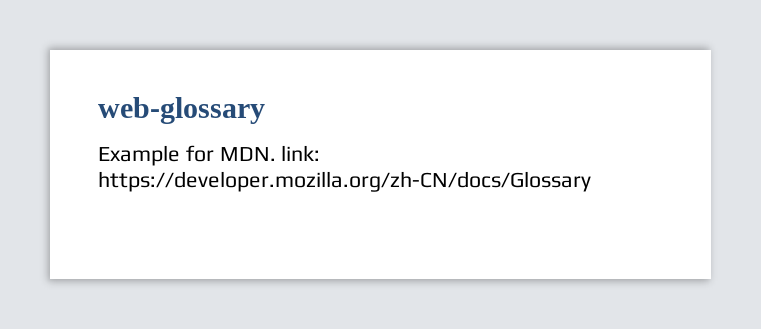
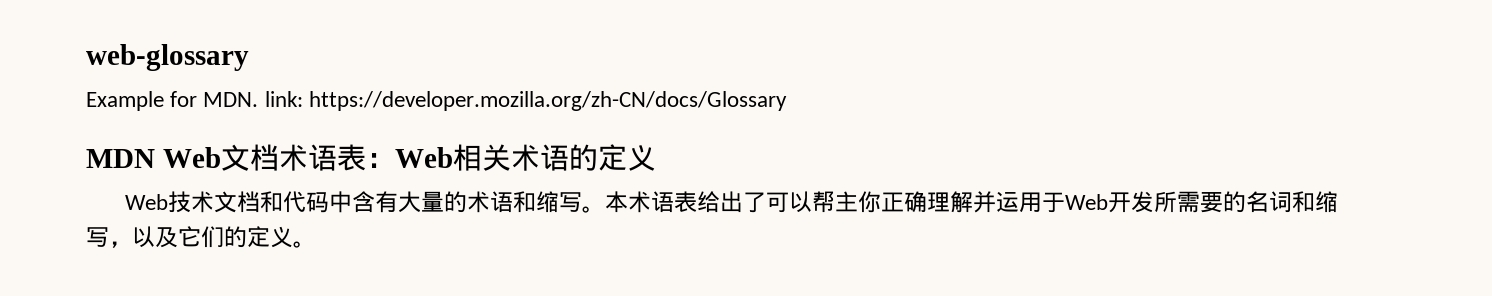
(591, 181) none -> [86,144,656,171] [124,191,1338,213] [86,226,316,248] // MDN Web文档术语表：Web相关术语的定义 // Web技术文档和代码中含有大量的术语和缩写。本术语表给出了可以帮主你正确理解并运用于Web开发所需要的名词和缩写，以及它们的定义。

